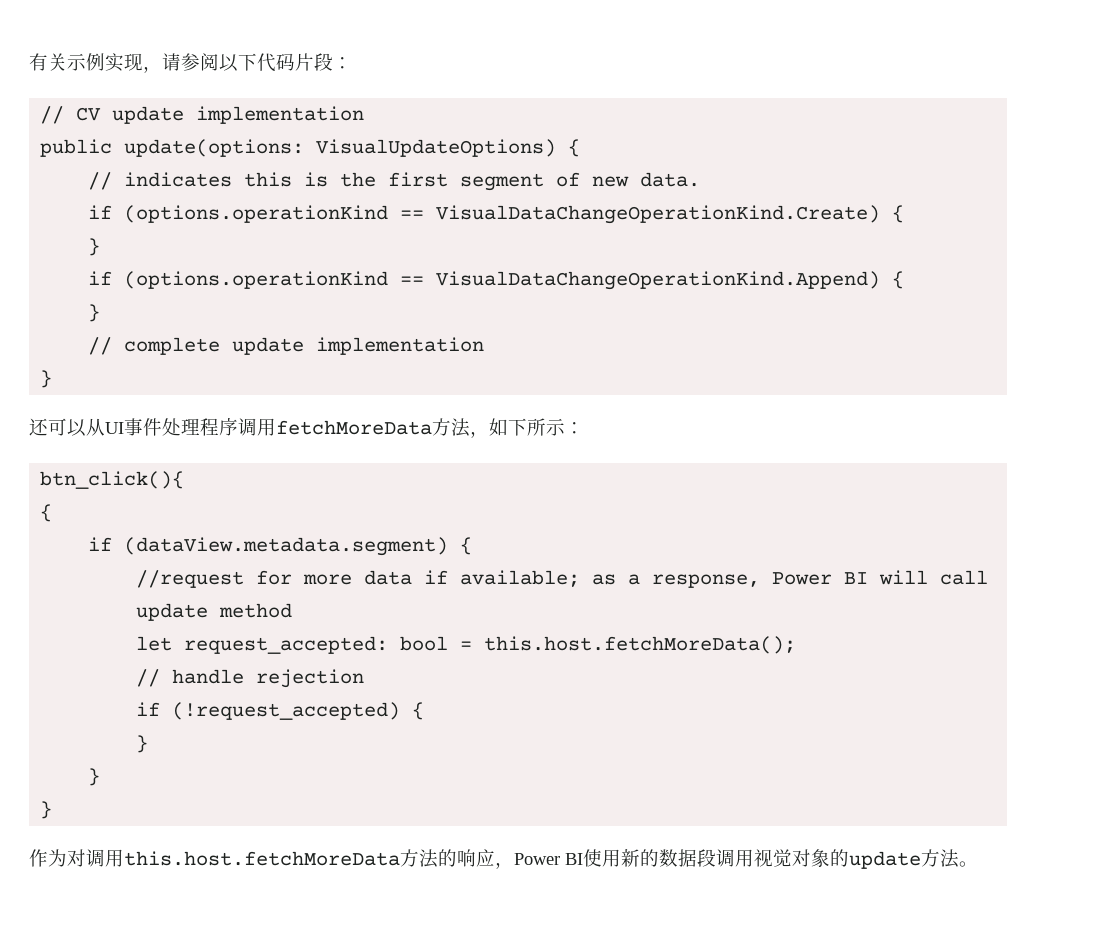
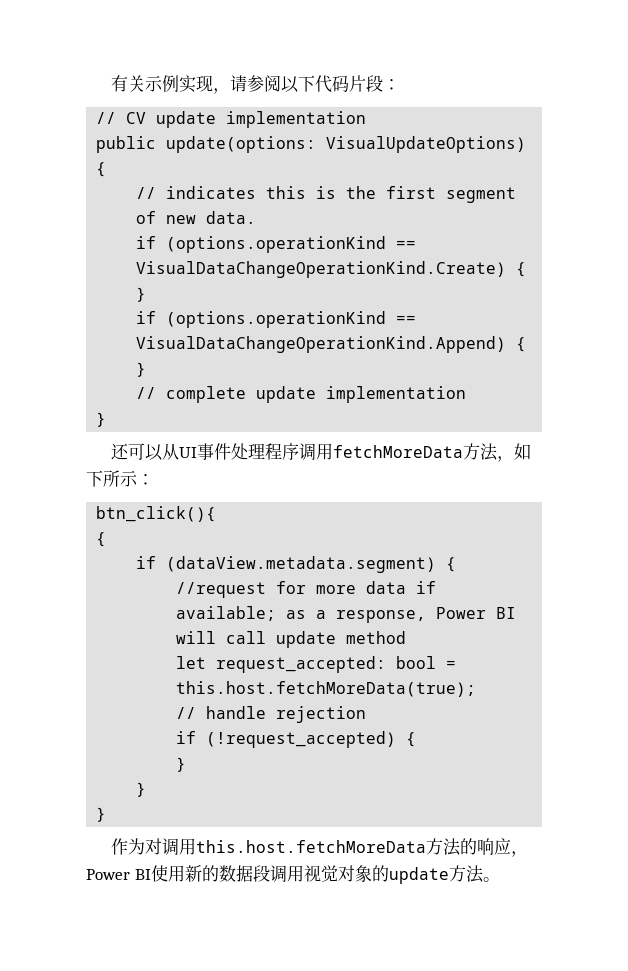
[484,636,797,654] this.host.fetchMoreData(); -> [176,681,477,697] this.host.fetchMoreData(true);

